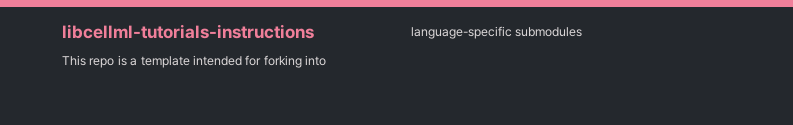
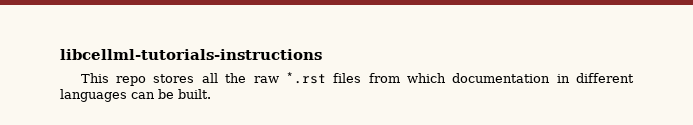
[117,55,326,68] [411,26,583,39] is a template intended for forking into language-specific submodules -> [153,72,634,84] [60,89,211,102] stores all the raw *.rst files from which documentation in different languages can be built.

